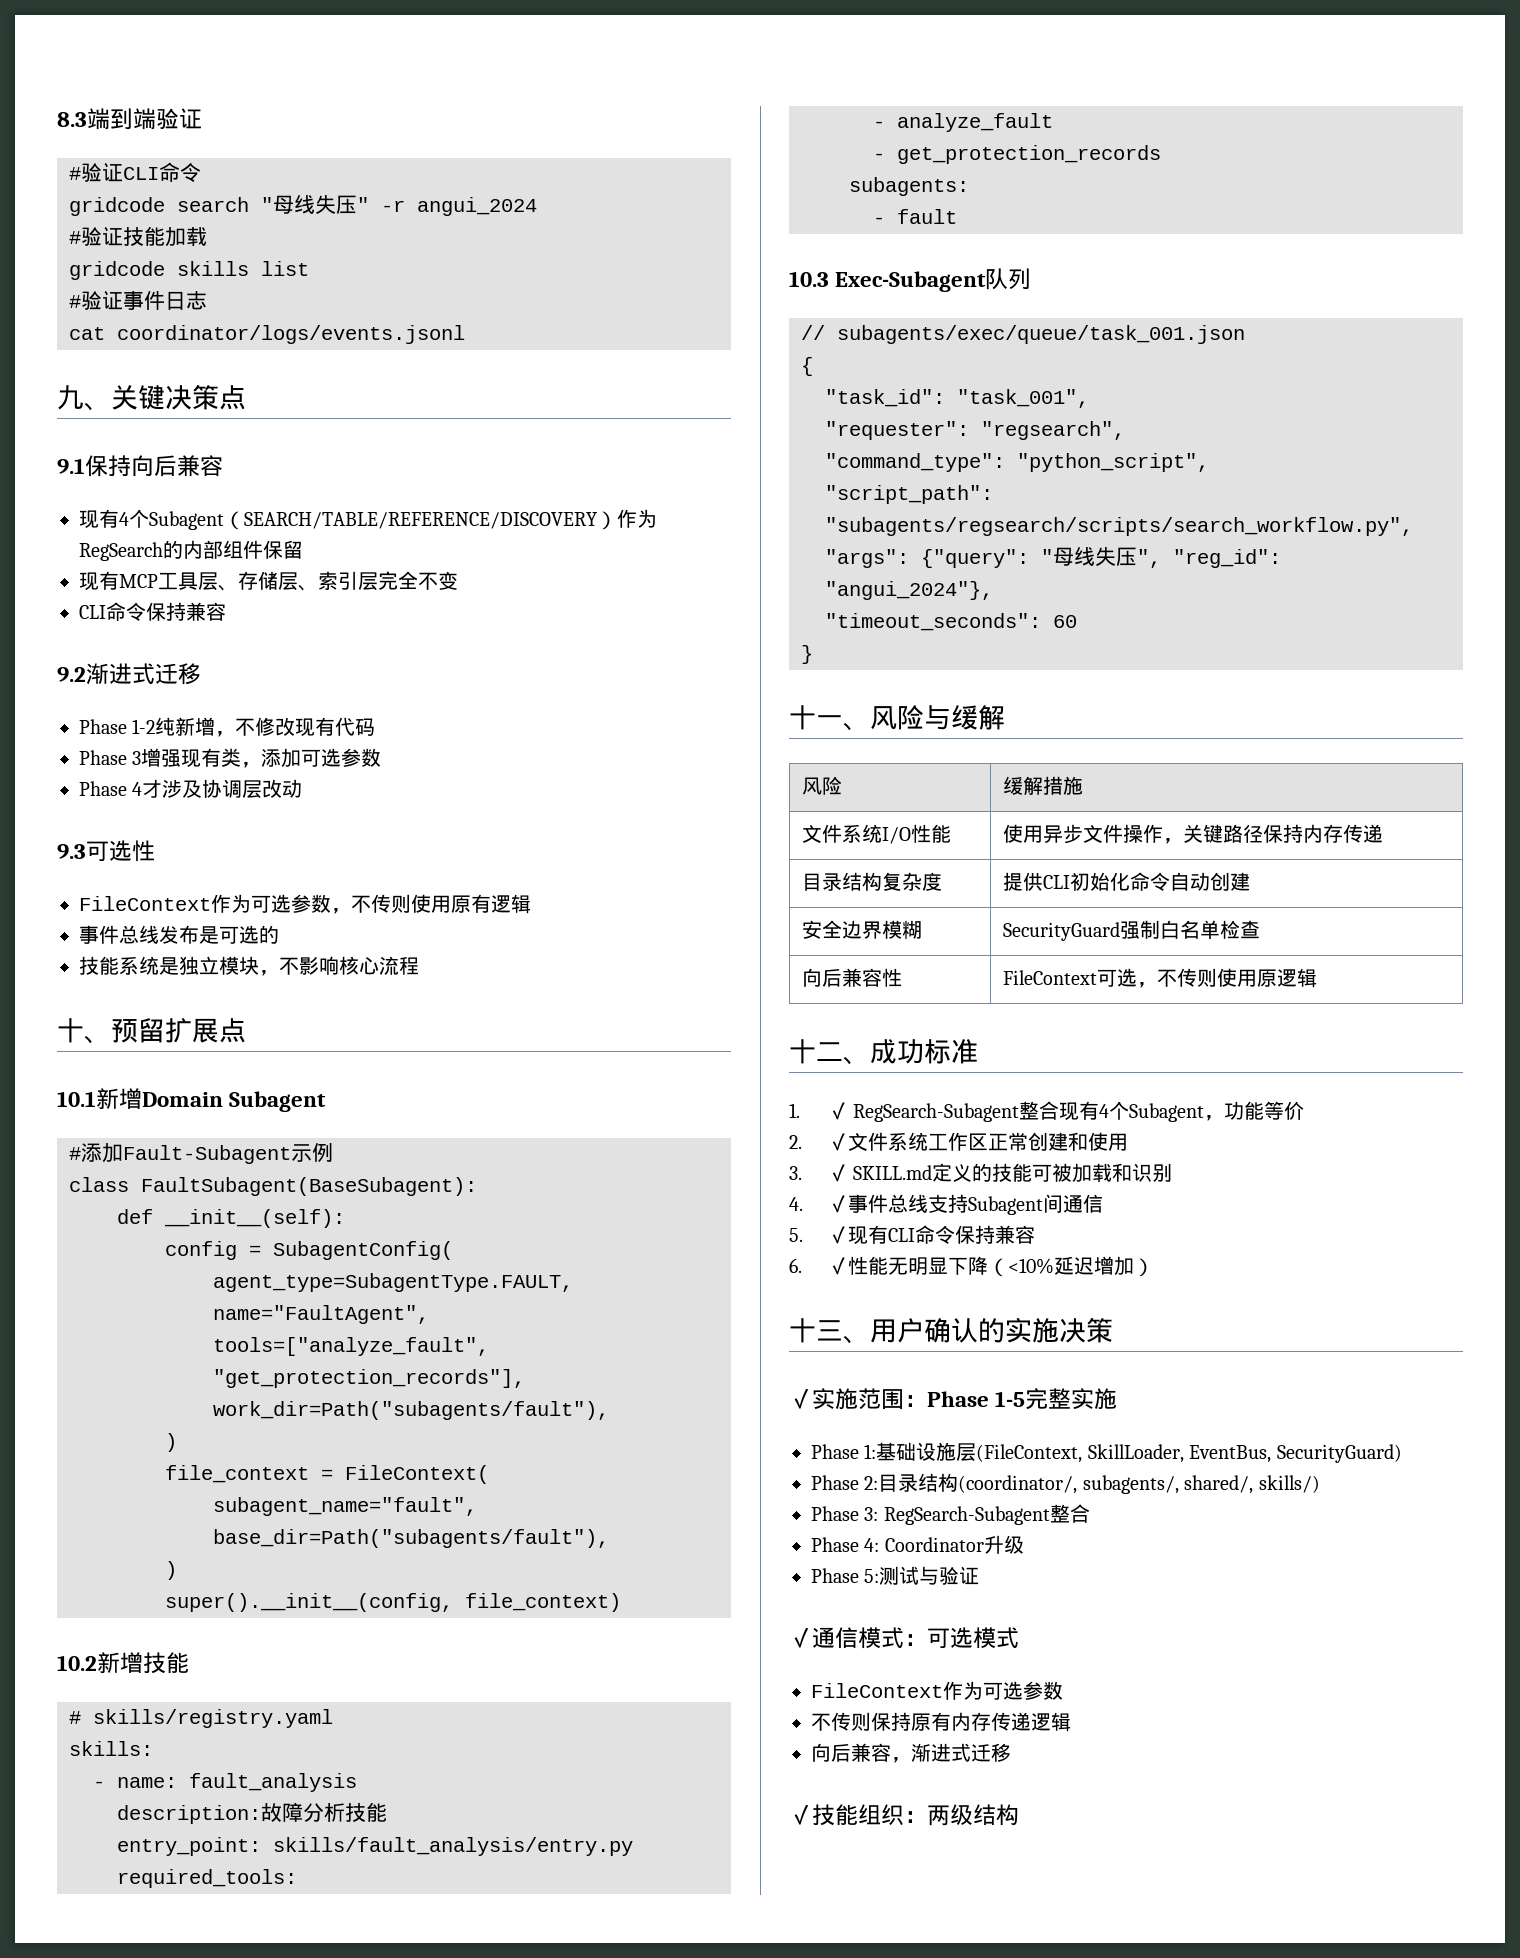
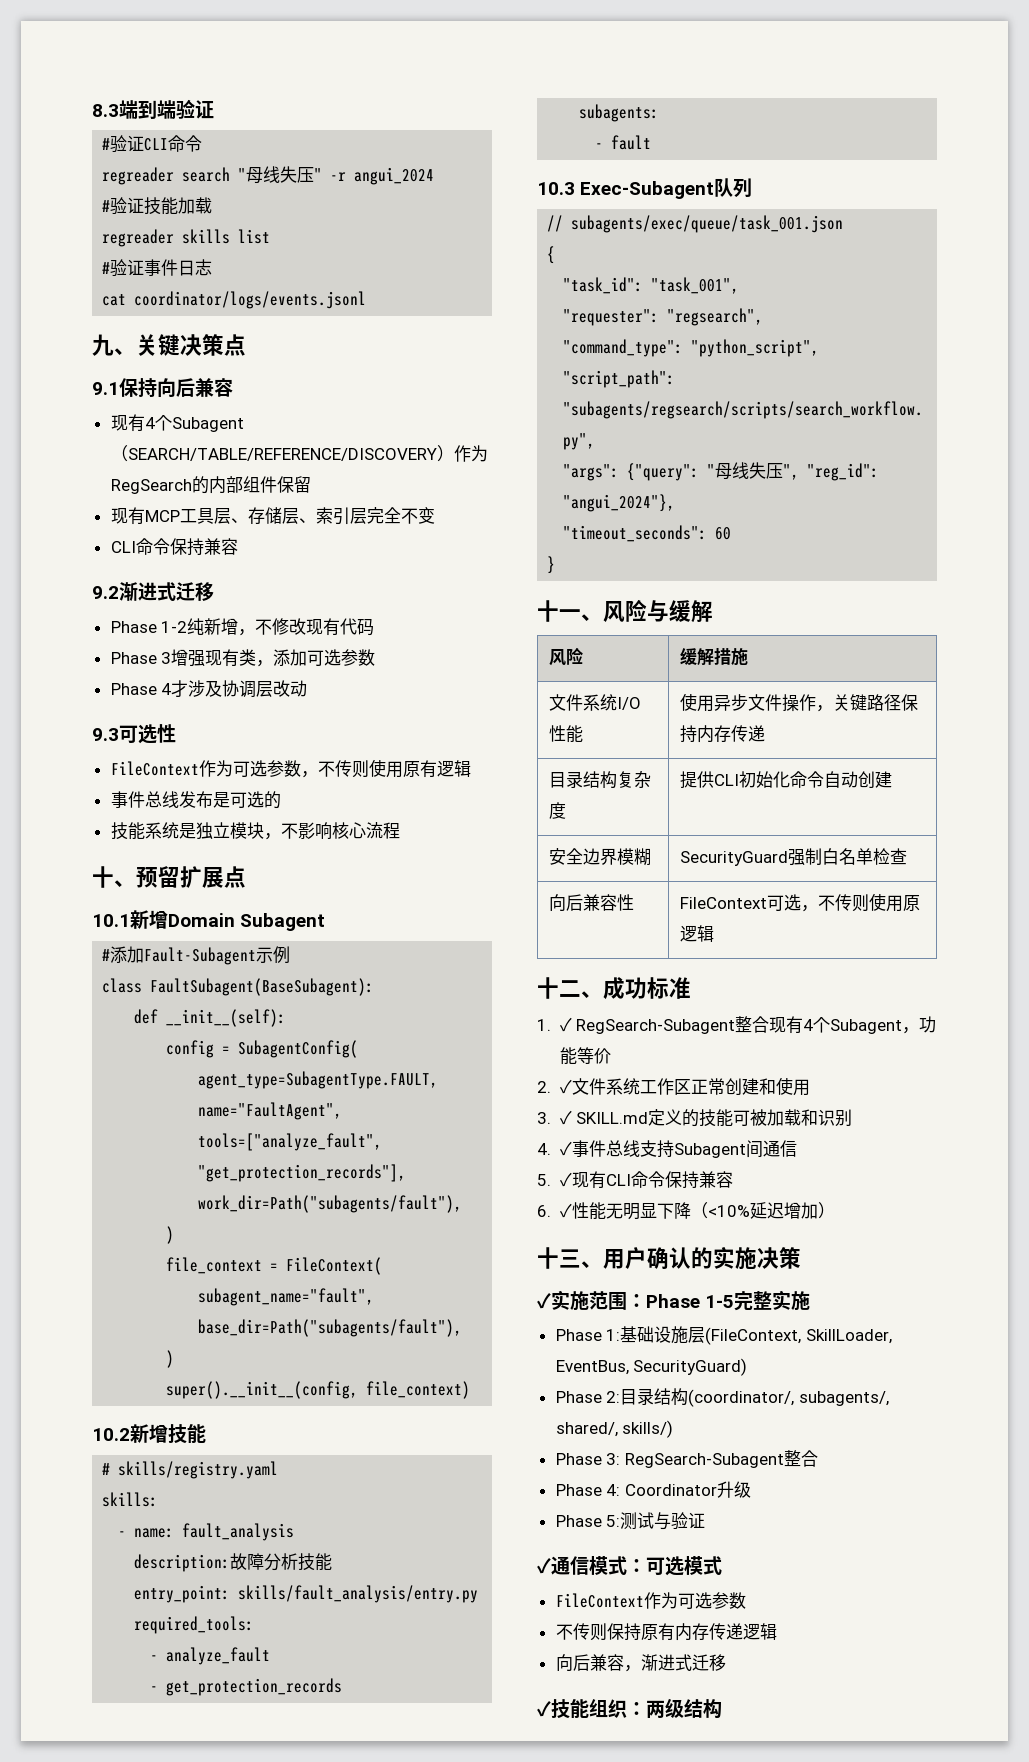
[69,197,165,216] gridcode -> [102,167,175,185] regreader
[69,261,165,280] gridcode -> [102,229,175,247] regreader

